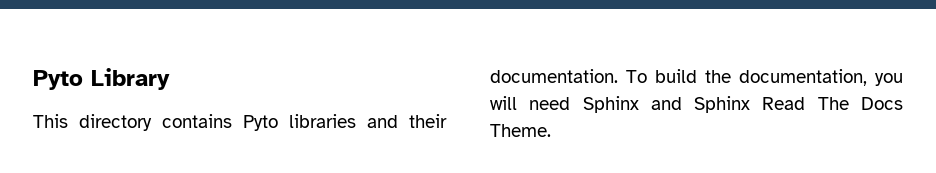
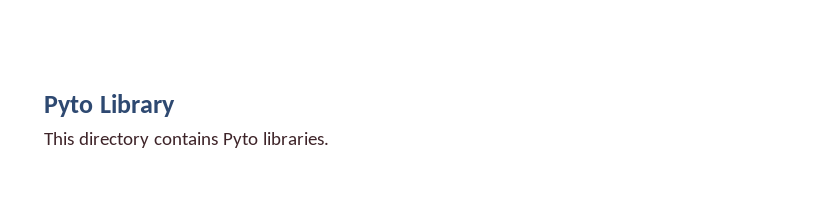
[289,114,447,128] [490,69,903,86] [490,96,903,113] [490,124,551,137] libraries and their documentation. To build the documentation, you will need Sphinx and Sphinx Read The Docs Theme. -> [262,132,329,145] libraries.

